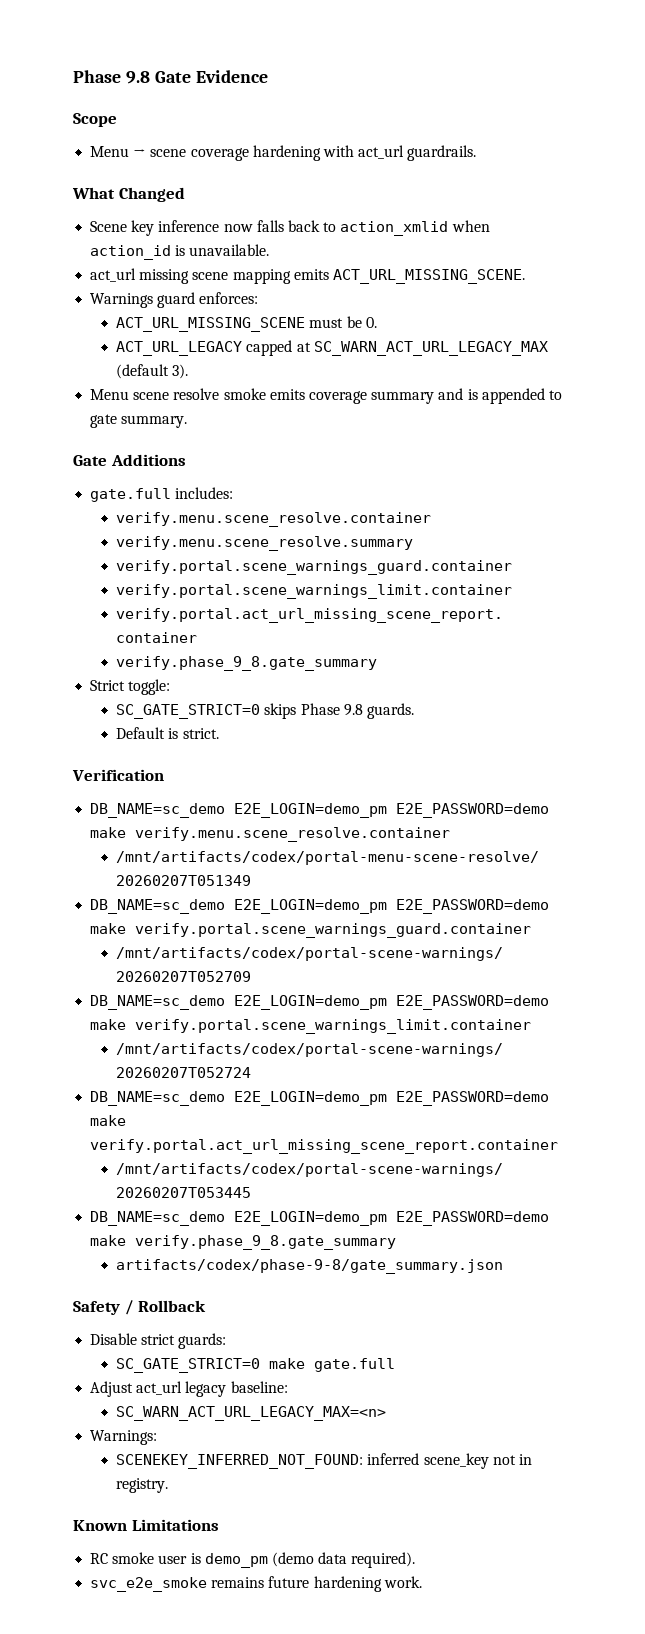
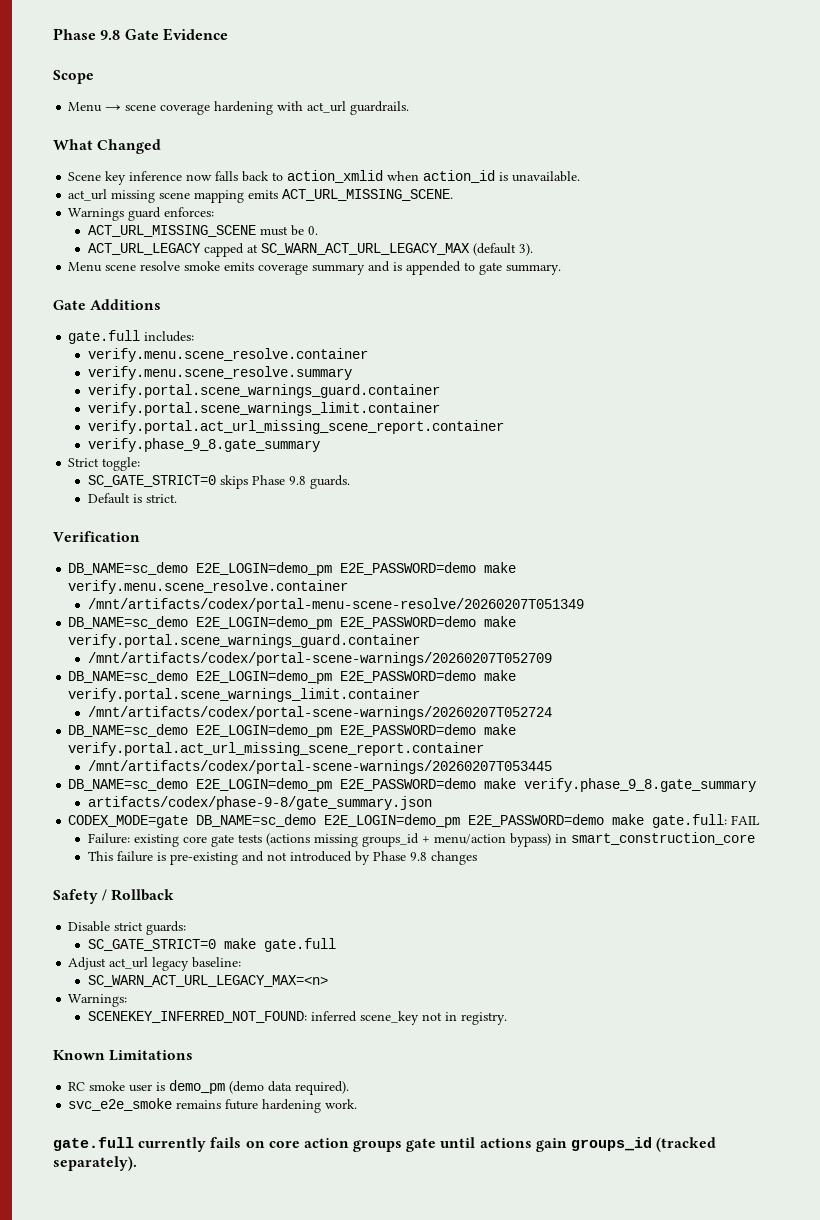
(504, 1266) none -> [68,814,761,828] [87,832,755,847] [87,851,477,865] // CODEX_MODE=gate DB_NAME=sc_demo E2E_LOGIN=demo_pm E2E_PASSWORD=demo make gate.full: FAIL // Failure: existing core gate tests (actions missing groups_id + menu/action bypass) in smart_construction_core // This failure is pre-existing and not introduced by Phase 9.8 changes
(422, 1582) none -> [53,1137,717,1152] [53,1156,137,1171] // gate.full currently fails on core action groups gate until actions gain groups_id (tracked separately).

